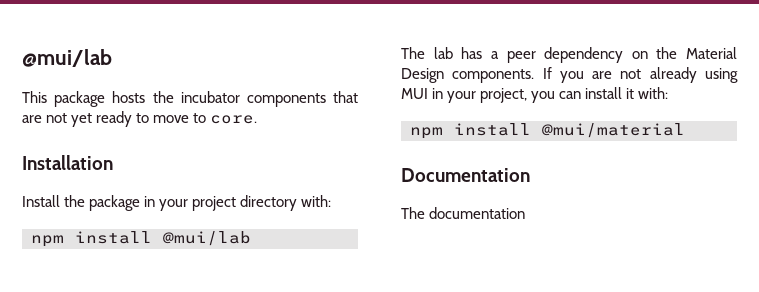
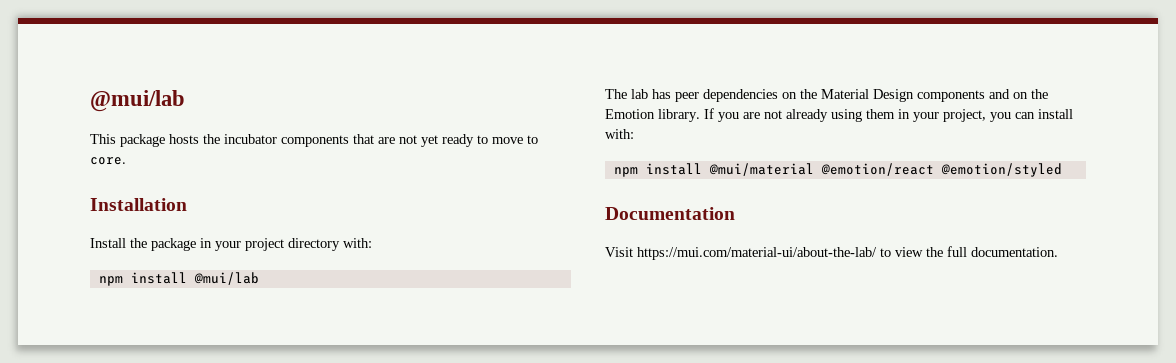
[490,47,624,63] a peer dependency -> [675,89,778,102] peer dependencies
[452,69,535,83] components. -> [917,89,1048,102] [605,109,700,122] components and on the Emotion library.
[401,88,428,99] MUI -> [866,109,895,119] them
[626,88,635,99] it -> (1073, 114) none
(685, 130) none -> [820,163,1062,177] @emotion/react @emotion/styled
[401,207,526,219] The documentation -> [605,246,1058,260] Visit https://mui.com/material-ui/about-the-lab/ to view the full documentation.

